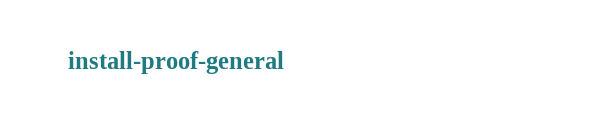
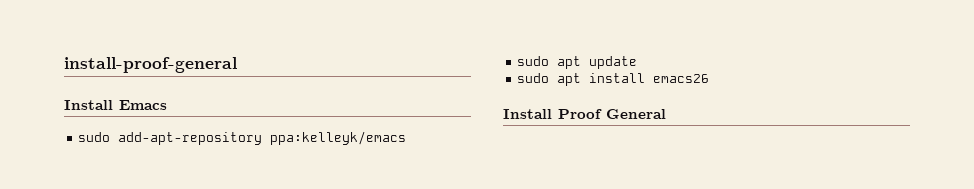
(284, 62) none -> [64,100,167,110] [78,131,407,145] [517,56,638,69] [517,73,710,86] [503,109,666,119] // Install Emacs // sudo add-apt-repository ppa:kelleyk/emacs // sudo apt update // sudo apt install emacs26 // Install Proof General

